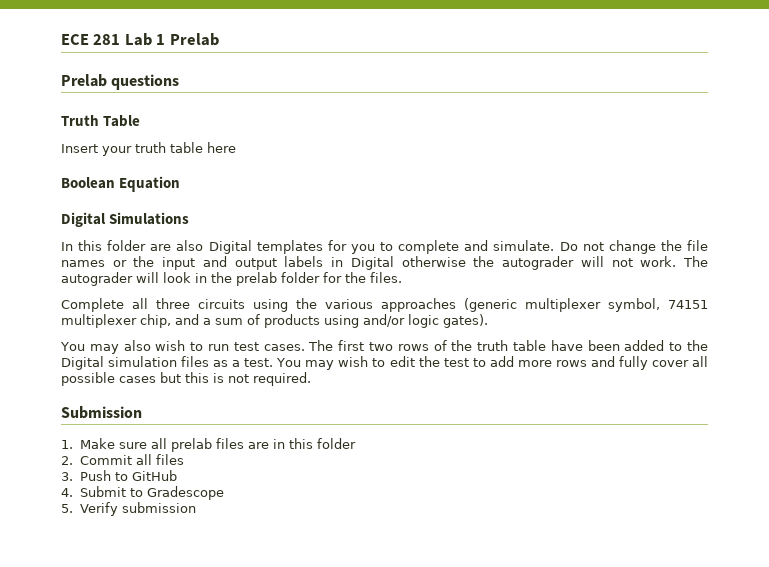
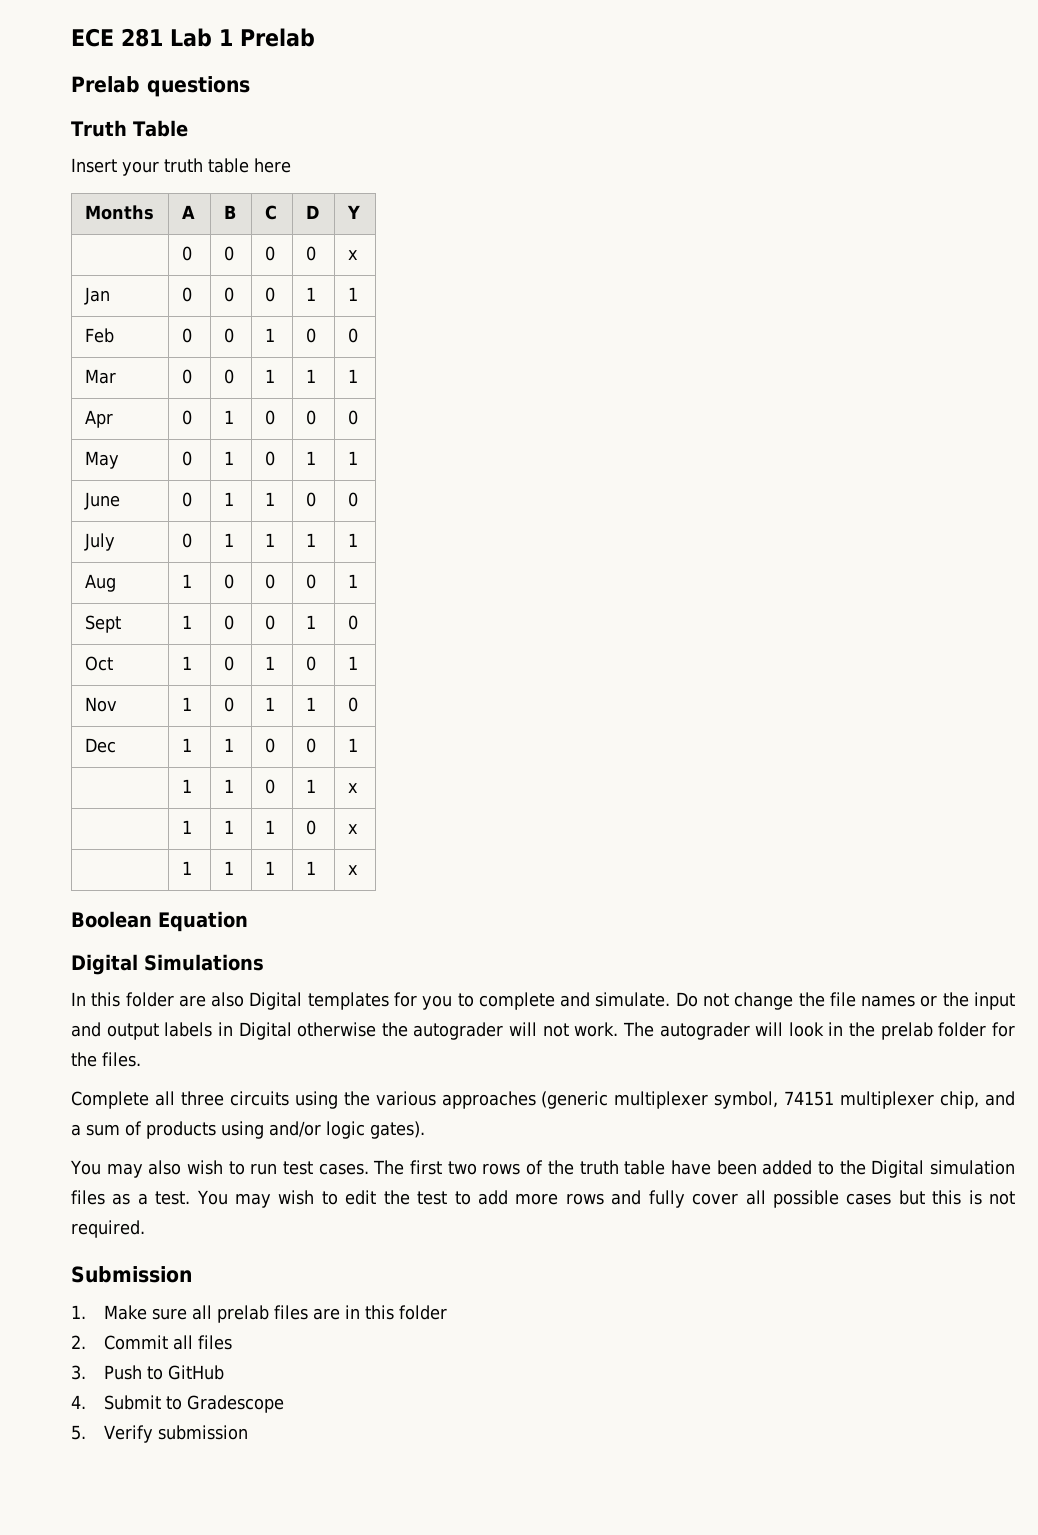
(236, 147) none -> [84,205,154,220] [181,205,195,219] [223,205,236,219] [264,205,277,220] [305,205,319,219] [346,205,360,219] [181,246,192,261] [223,246,234,261] [264,246,275,261] [305,246,316,261] [347,250,358,260] [83,287,110,305] [181,287,192,302] [223,287,234,302] [264,287,275,302] [305,287,316,301] [347,287,358,301] [84,328,114,343] [181,328,192,343] [223,328,234,343] [264,328,275,342] [305,328,316,343] [347,328,358,343] [84,369,116,384] [181,369,192,384] [223,369,234,384] [264,369,275,383] [305,369,316,383] [347,369,358,383] [84,410,113,428] [181,410,192,425] [223,410,234,424] [264,410,275,425] [305,410,316,425] [347,410,358,425] [84,451,119,469] [181,451,192,466] [223,451,234,465] [264,451,275,466] [305,451,316,465] [347,451,358,465] [83,492,120,510] [181,492,192,507] [223,492,234,506] [264,492,275,506] [305,492,316,507] [347,492,358,507] [83,533,115,551] [181,533,192,548] [223,533,234,547] [264,533,275,547] [305,533,316,547] [347,533,358,547] [84,574,116,592] [181,574,192,588] [223,574,234,589] [264,574,275,589] [305,574,316,589] [347,574,358,588] [84,615,121,633] [181,615,192,629] [223,615,234,630] [264,615,275,630] [305,615,316,629] [347,615,358,630] [84,656,113,671] [181,656,192,670] [223,656,234,671] [264,656,275,670] [305,656,316,671] [347,656,358,670] [84,697,117,712] [181,697,192,711] [223,697,234,712] [264,697,275,711] [305,697,316,711] [347,697,358,712] [84,738,116,753] [181,738,192,752] [223,738,234,752] [264,738,275,753] [305,738,316,753] [347,738,358,752] [181,779,192,793] [223,779,234,793] [264,779,275,794] [305,779,316,793] [347,783,358,793] [181,820,192,834] [223,820,234,834] [264,820,275,834] [305,820,316,835] [347,824,358,834] [181,861,192,875] [223,861,234,875] [264,861,275,875] [305,861,316,875] [347,865,358,875] // Months | A | B | C | D | Y // | 0 | 0 | 0 | 0 | x // Jan | 0 | 0 | 0 | 1 | 1 // Feb | 0 | 0 | 1 | 0 | 0 // Mar | 0 | 0 | 1 | 1 | 1 // Apr | 0 | 1 | 0 | 0 | 0 // May | 0 | 1 | 0 | 1 | 1 // June | 0 | 1 | 1 | 0 | 0 // July | 0 | 1 | 1 | 1 | 1 // Aug | 1 | 0 | 0 | 0 | 1 // Sept | 1 | 0 | 0 | 1 | 0 // Oct | 1 | 0 | 1 | 0 | 1 // Nov | 1 | 0 | 1 | 1 | 0 // Dec | 1 | 1 | 0 | 0 | 1 // | 1 | 1 | 0 | 1 | x // | 1 | 1 | 1 | 0 | x // | 1 | 1 | 1 | 1 | x

